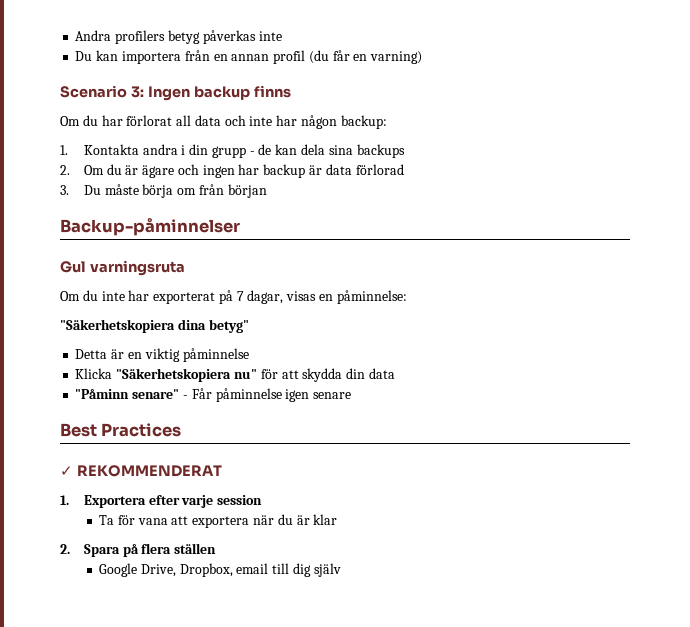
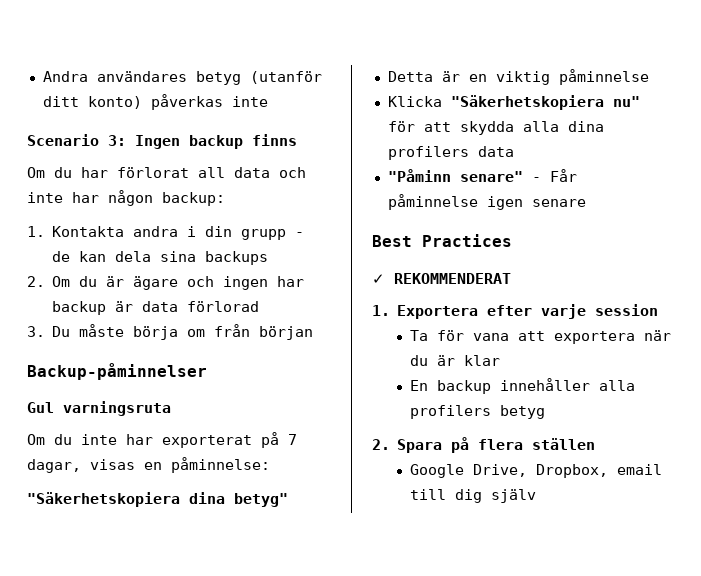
[115,30,282,44] [75,50,423,64] profilers betyg påverkas inte // Du kan importera från en annan profil (du får en varning) -> [96,71,322,85] [42,94,268,110] användares betyg (utanför ditt konto) påverkas inte
[346,368,366,379] din -> [522,121,604,132] [387,146,469,160] alla dina profilers
(338, 519) none -> [410,378,636,394] [410,405,546,419] // En backup innehåller alla profilers betyg

